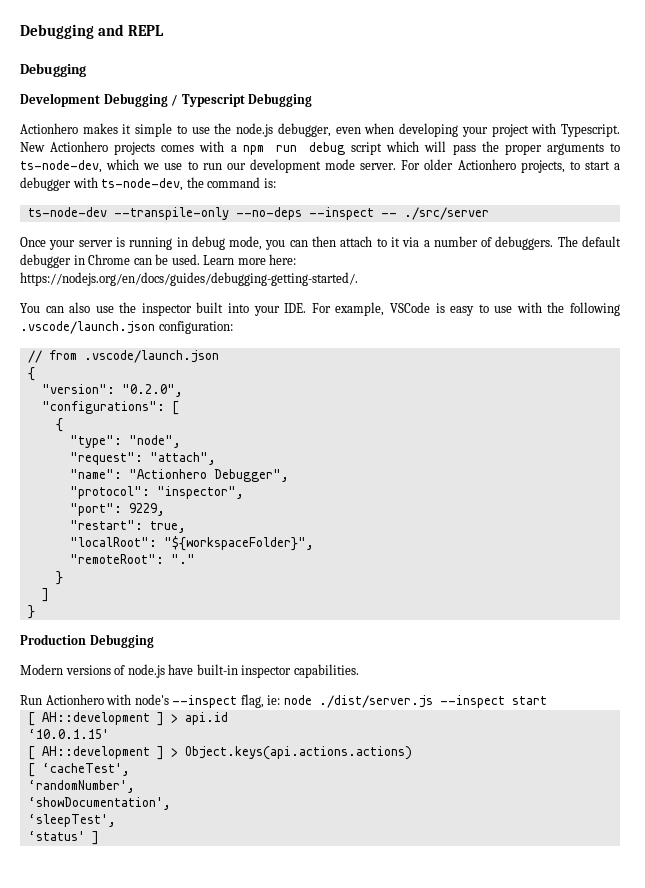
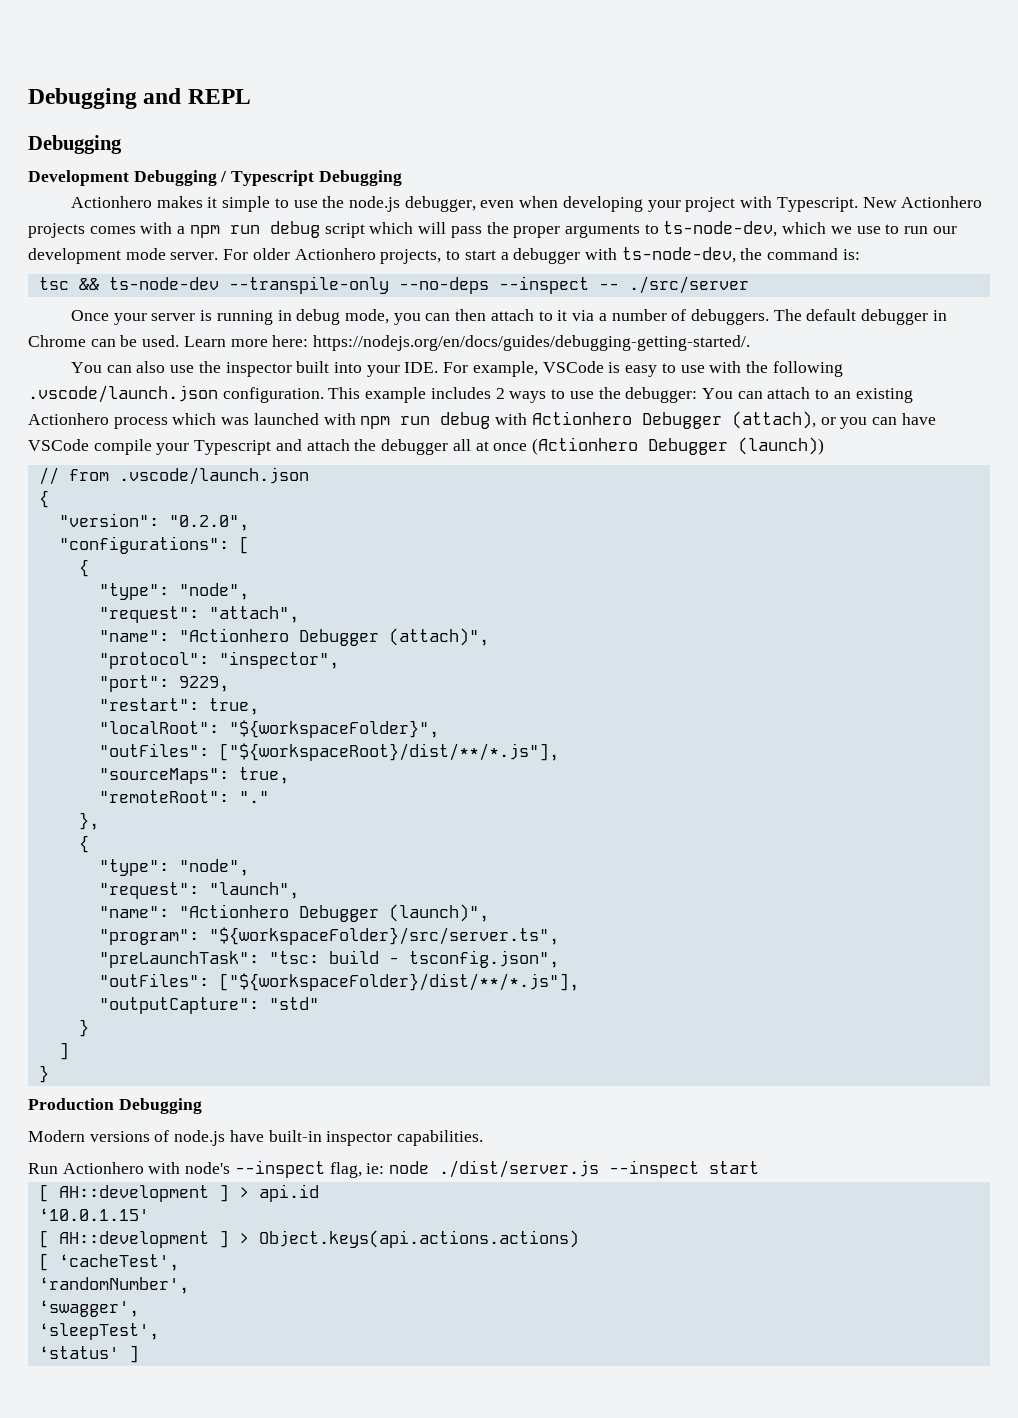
(276, 183) none -> [38,277,99,290] tsc &&
[158,321,233,334] configuration: -> [222,387,913,403] [28,411,936,429] [28,437,824,455] configuration. This example includes 2 ways to use the debugger: You can attach to an existing Actionhero process which was launched with npm run debug with Actionhero Debugger (attach), or you can have VSCode compile your Typescript and attach the debugger all at once (Actionhero Debugger (launch))
[213,469,289,482] Debugger", -> [298,628,489,646] Debugger (attach)",
[69,554,195,564] "remoteRoot": "." -> [98,743,559,761] [98,767,289,784] [98,790,269,803] [78,812,99,830] [78,835,89,853] [98,859,249,876] [98,882,299,899] [98,904,489,922] [98,927,559,945] [98,950,559,968] [98,973,579,991] [98,997,319,1014] "outFiles": ["${workspaceRoot}/dist/**/*.js"], // "sourceMaps": true, // "remoteRoot": "." // }, // { // "type": "node", // "request": "launch", // "name": "Actionhero Debugger (launch)", // "program": "${workspaceFolder}/src/server.ts", // "preLaunchTask": "tsc: build - tsconfig.json", // "outFiles": ["${workspaceFolder}/dist/**/*.js"], // "outputCapture": "std"
[27,797,171,810] ‘showDocumentation', -> [38,1300,139,1317] ‘swagger',

